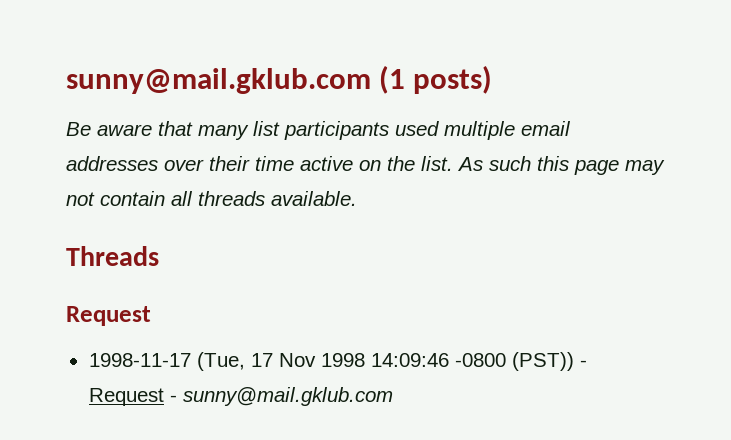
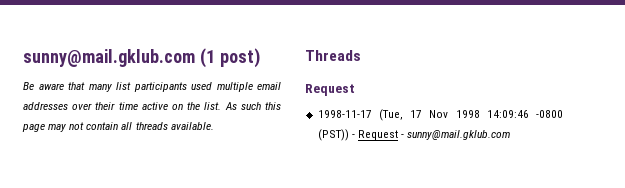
[413,65,493,94] posts) -> [219,48,260,68] post)

